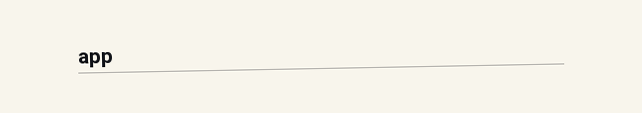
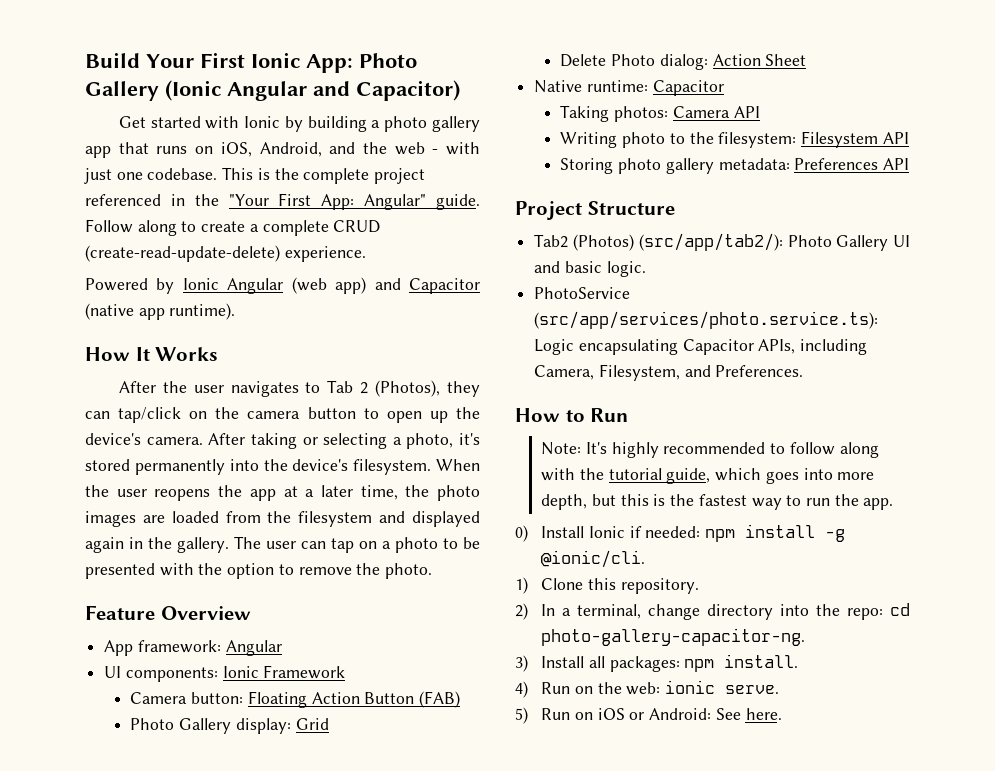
[77,51,114,68] app -> [85,52,417,73] [85,80,460,101] [118,116,480,132] [85,142,480,158] [84,167,426,184] [85,193,480,210] [85,219,381,236] [85,245,366,262] [85,277,481,294] [85,303,236,320] [85,347,219,361] [118,380,480,397] [85,407,480,423] [85,433,480,449] [85,459,480,475] [85,485,480,501] [85,511,480,527] [85,536,480,553] [85,563,433,579] [85,605,251,620] [104,640,282,656] [104,665,346,682] [130,691,461,708] [130,718,329,734] [560,54,807,70] [534,80,724,96] [560,105,760,122] [560,131,909,148] [560,158,910,174] [515,201,675,220] [534,233,910,251] [534,261,646,277] [534,287,631,299] [534,311,879,329] [534,339,868,355] [534,364,804,381] [515,408,629,422] [541,442,879,458] [541,468,875,484] [541,494,894,510] [515,524,846,542] [541,550,646,568] [515,577,699,594] [515,603,910,620] [541,628,806,646] [515,654,799,672] [515,680,780,698] [515,707,782,724] Build Your First Ionic App: Photo Gallery (Ionic Angular and Capacitor) // Get started with Ionic by building a photo gallery app that runs on iOS, Android, and the web - with just one codebase. This is the complete project referenced in the "Your First App: Angular" guide. Follow along to create a complete CRUD (create-read-update-delete) experience. // Powered by Ionic Angular (web app) and Capacitor (native app runtime). // How It Works // After the user navigates to Tab 2 (Photos), they can tap/click on the camera button to open up the device's camera. After taking or selecting a photo, it's stored permanently into the device's filesystem. When the user reopens the app at a later time, the photo images are loaded from the filesystem and displayed again in the gallery. The user can tap on a photo to be presented with the option to remove the photo. // Feature Overview // App framework: Angular // UI components: Ionic Framework // Camera button: Floating Action Button (FAB) // Photo Gallery display: Grid // Delete Photo dialog: Action Sheet // Native runtime: Capacitor // Taking photos: Camera API // Writing photo to the filesystem: Filesystem API // Storing photo gallery metadata: Preferences API // Project Structure // Tab2 (Photos) (src/app/tab2/): Photo Gallery UI and basic logic. // PhotoService (src/app/services/photo.service.ts): Logic encapsulating Capacitor APIs, including Camera, Filesystem, and Preferences. // How to Run // Note: It's highly recommended to follow along with the tutorial guide, which goes into more depth, but this is the fastest way to run the app. // 0) Install Ionic if needed: npm install -g @ionic/cli. // 1) Clone this repository. // 2) In a terminal, change directory into the repo: cd photo-gallery-capacitor-ng. // 3) Install all packages: npm install. // 4) Run on the web: ionic serve. // 5) Run on iOS or Android: See here.

